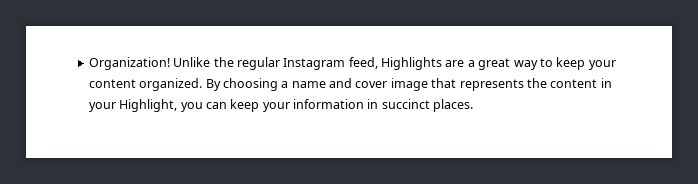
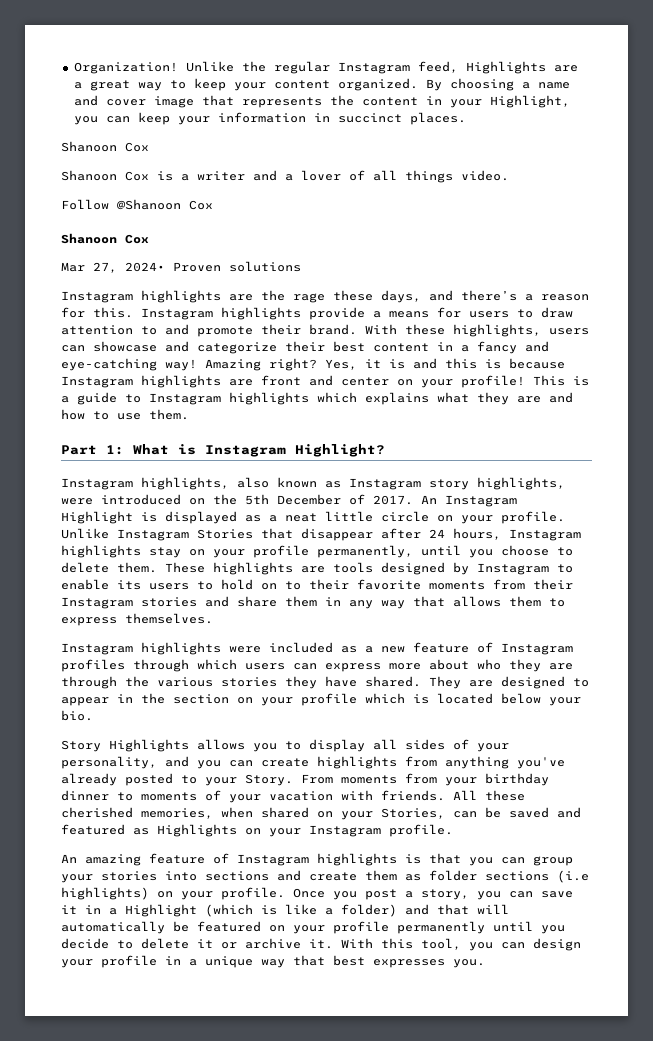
(474, 105) none -> [61,141,149,152] [61,170,509,183] [61,199,213,210] [61,233,149,244] [61,261,301,273] [61,290,589,303] [61,307,573,320] [61,324,589,337] [61,341,549,354] [61,358,565,371] [61,375,589,388] [61,392,573,405] [61,409,189,420] [61,444,385,457] [61,477,565,490] [61,494,517,507] [61,511,565,524] [61,528,581,541] [61,545,573,558] [61,562,573,575] [61,579,573,590] [61,596,565,609] [61,613,213,626] [61,642,573,655] [61,659,573,672] [61,676,589,689] [61,693,581,706] [61,710,93,721] [61,739,509,752] [61,756,565,769] [61,773,549,786] [61,790,525,803] [61,807,581,820] [61,824,453,837] [61,853,573,866] [61,870,589,883] [61,887,573,900] [61,904,509,917] [61,921,565,934] [61,938,581,951] [61,955,485,968] // Shanoon Cox // Shanoon Cox is a writer and a lover of all things video. // Follow @Shanoon Cox // Shanoon Cox // Mar 27, 2024• Proven solutions // Instagram highlights are the rage these days, and there’s a reason for this. Instagram highlights provide a means for users to draw attention to and promote their brand. With these highlights, users can showcase and categorize their best content in a fancy and eye-catching way! Amazing right? Yes, it is and this is because Instagram highlights are front and center on your profile! This is a guide to Instagram highlights which explains what they are and how to use them. // Part 1: What is Instagram Highlight? // Instagram highlights, also known as Instagram story highlights, were introduced on the 5th December of 2017. An Instagram Highlight is displayed as a neat little circle on your profile. Unlike Instagram Stories that disappear after 24 hours, Instagram highlights stay on your profile permanently, until you choose to delete them. These highlights are tools designed by Instagram to enable its users to hold on to their favorite moments from their Instagram stories and share them in any way that allows them to express themselves. // Instagram highlights were included as a new feature of Instagram profiles through which users can express more about who they are through the various stories they have shared. They are designed to appear in the section on your profile which is located below your bio. // Story Highlights allows you to display all sides of your personality, and you can create highlights from anything you've already posted to your Story. From moments from your birthday dinner to moments of your vacation with friends. All these cherished memories, when shared on your Stories, can be saved and featured as Highlights on your Instagram profile. // An amazing feature of Instagram highlights is that you can group your stories into sections and create them as folder sections (i.e highlights) on your profile. Once you post a story, you can save it in a Highlight (which is like a folder) and that will automatically be featured on your profile permanently until you decide to delete it or archive it. With this tool, you can design your profile in a unique way that best expresses you.

